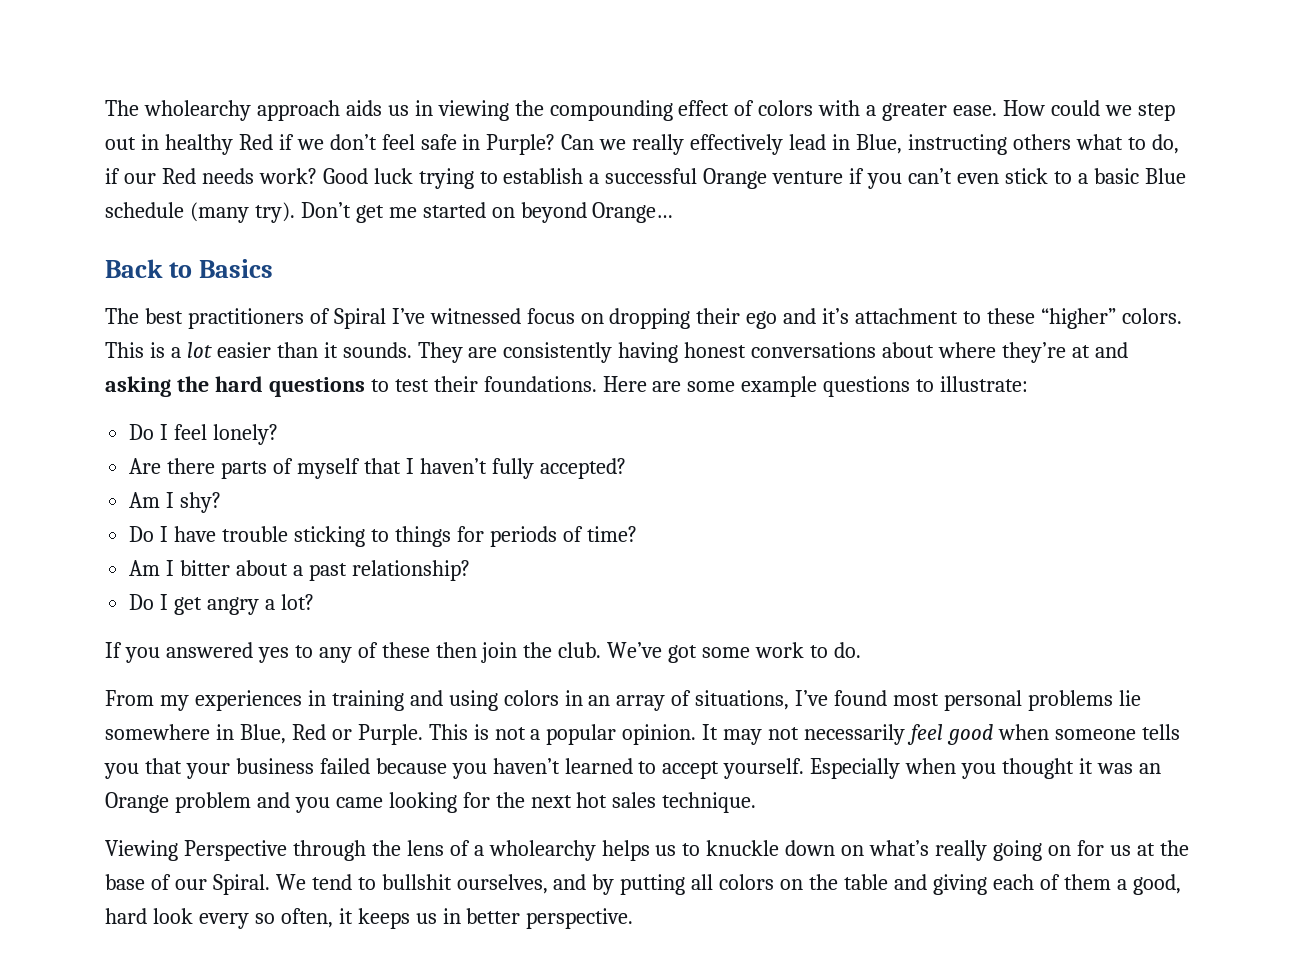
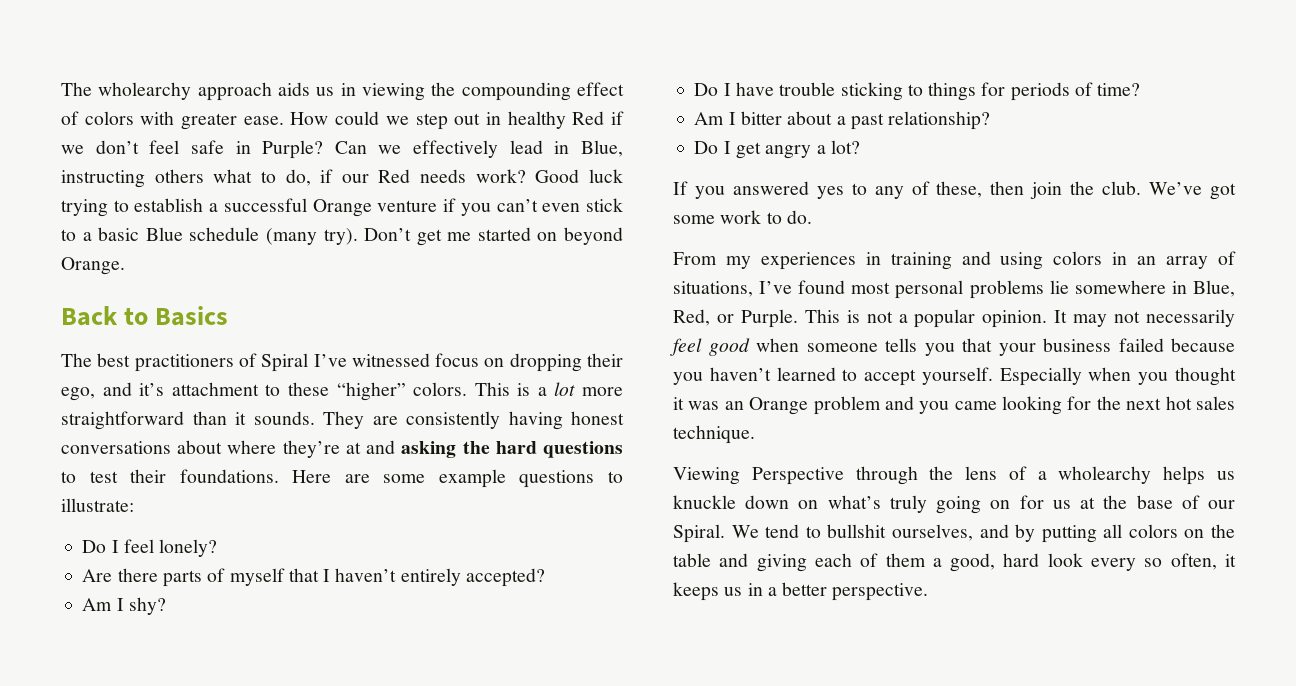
[866,105,877,116] a -> (175, 118) none
[632,134,685,155] really -> (402, 149) none
[592,202,674,223] Orange… -> [61,257,125,275] Orange.
[746,311,778,329] ego -> [61,387,95,401] ego,
[216,342,271,358] easier -> [581,387,623,396] [61,411,184,430] more straightforward
[491,458,534,479] fully -> [400,568,461,586] entirely
[381,642,430,658] these -> [936,181,983,198] these,
[291,724,326,740] Red -> [673,309,710,326] Red,
[682,843,701,856] to -> (1235, 475) none
[935,840,988,861] really -> [889,495,927,513] truly
(461, 916) none -> [767,587,777,596] a

